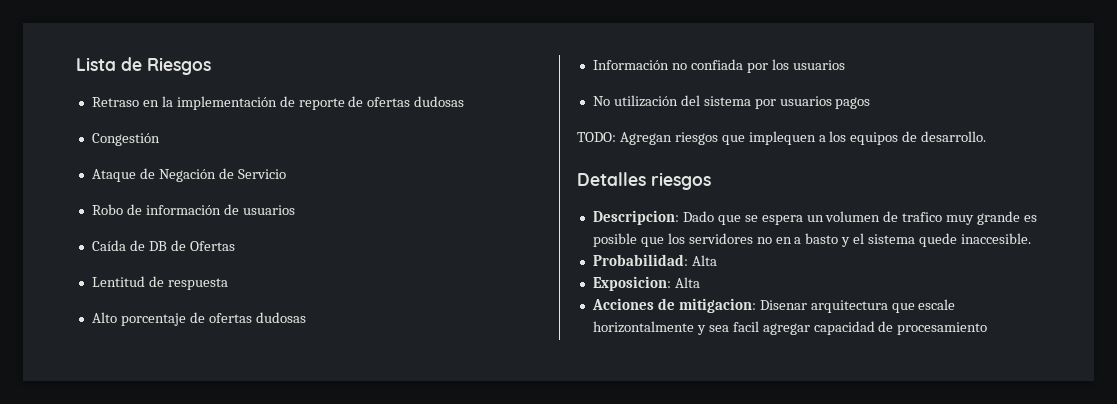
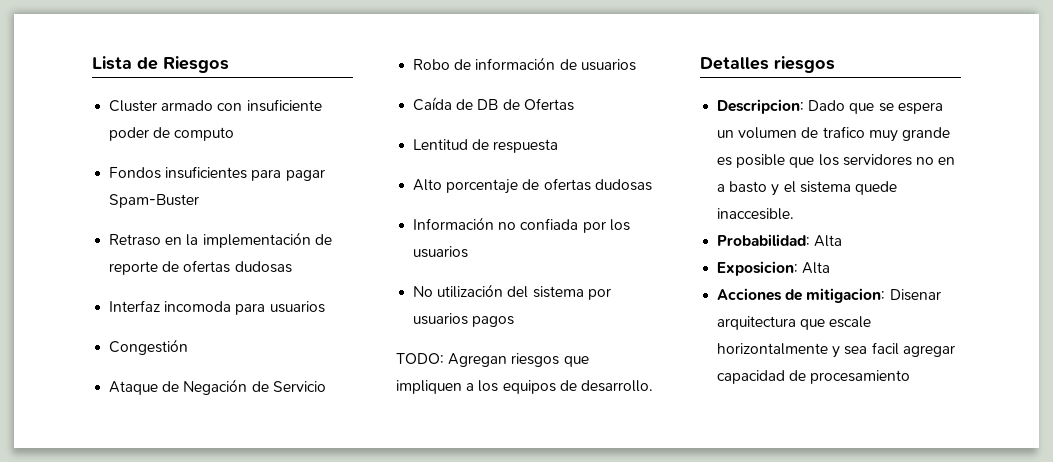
(211, 66) none -> [109,99,322,112] [109,127,235,141] [109,166,325,181] [109,194,200,208] // Cluster armado con insuficiente poder de computo // Fondos insuficientes para pagar Spam-Buster
(465, 101) none -> [109,300,325,315] // Interfaz incomoda para usuarios
[748,131,816,145] implequen -> [396,380,462,394] impliquen

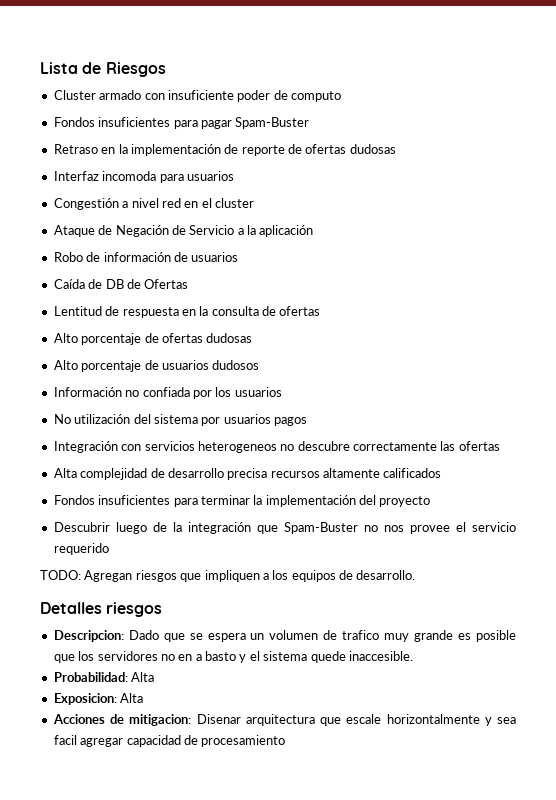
(189, 347) none -> [122,198,254,208] a nivel red en el cluster
(326, 386) none -> [237,225,314,237] a la aplicación
(559, 146) none -> [181,306,321,316] en la consulta de ofertas
(652, 185) none -> [53,360,260,372] // Alto porcentaje de usuarios dudosos
(515, 321) none -> [53,441,500,453] [53,468,442,480] [53,495,431,507] [53,522,516,534] [53,543,109,555] // Integración con servicios heterogeneos no descubre correctamente las ofertas // Alta complejidad de desarrollo precisa recursos altamente calificados // Fondos insuficientes para terminar la implementación del proyecto // Descubrir luego de la integración que Spam-Buster no nos provee el servicio requerido

